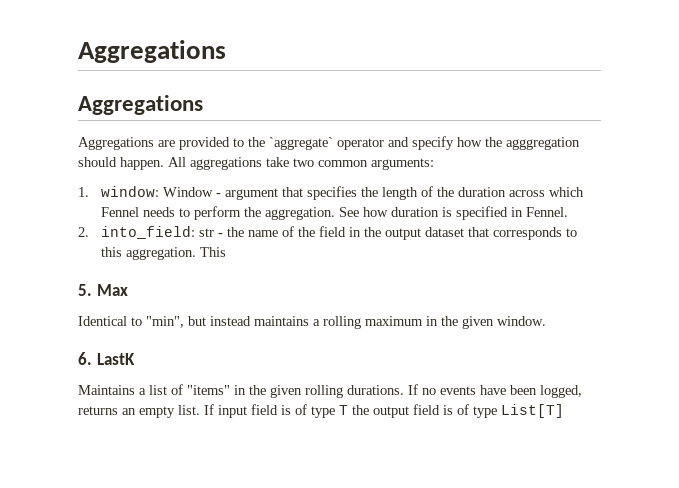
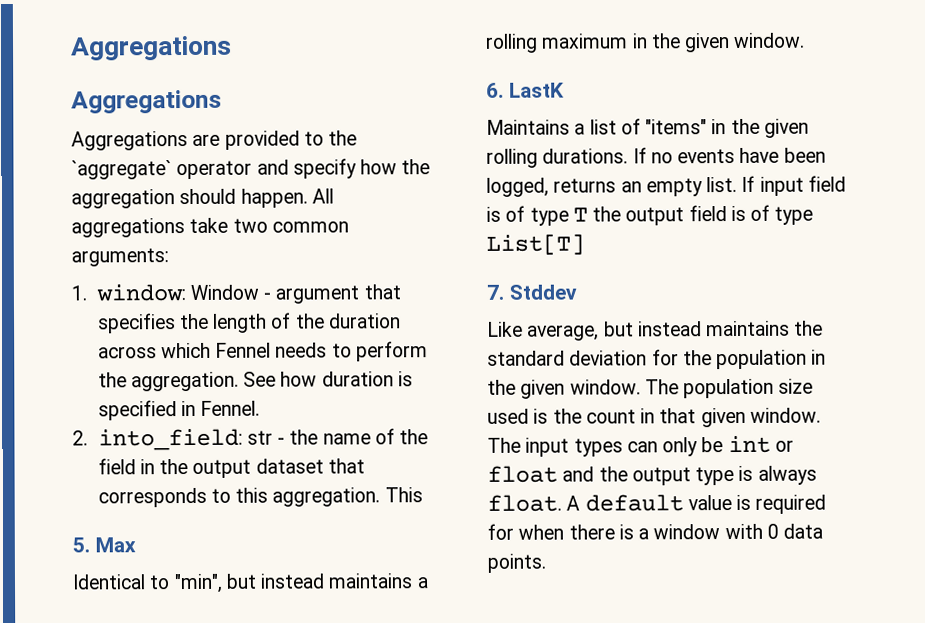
[506,137,580,150] agggregation -> [71,189,175,209] aggregation
(564, 411) none -> [486,284,577,300] [487,320,824,341] [487,349,827,370] [487,378,814,399] [487,407,821,428] [487,435,794,457] [487,465,817,486] [487,494,827,514] [487,523,824,540] [487,553,546,573] // 7. Stddev // Like average, but instead maintains the standard deviation for the population in the given window. The population size used is the count in that given window. The input types can only be int or float and the output type is always float. A default value is required for when there is a window with 0 data points.

